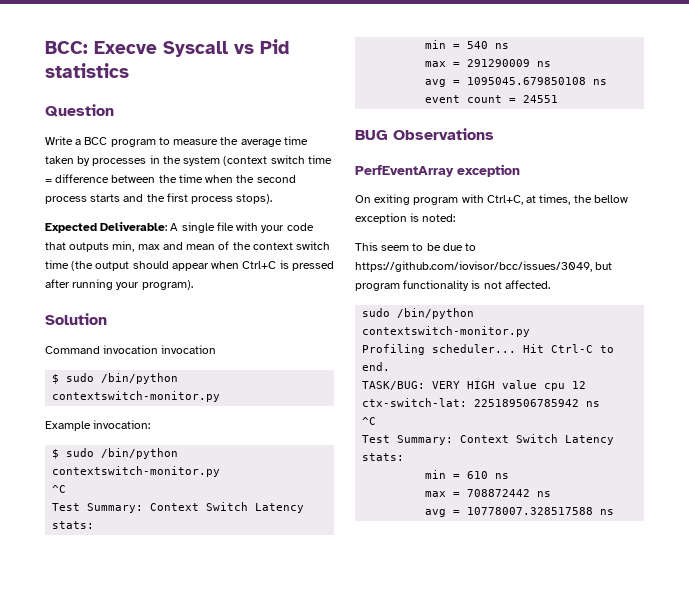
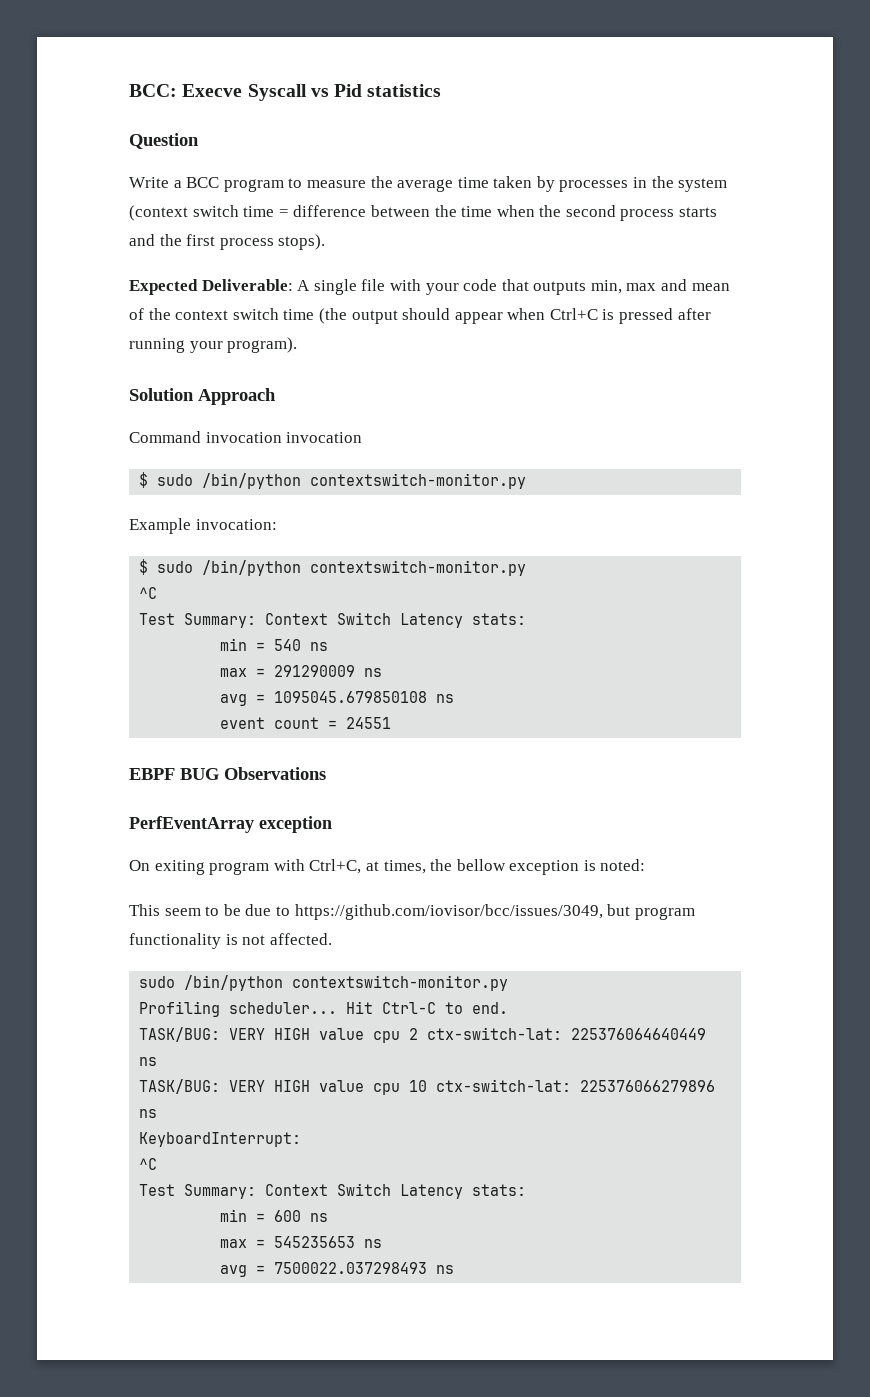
(107, 319) none -> [198,388,276,405] Approach
(559, 99) none -> [129,768,175,780] EBPF
[572,381,587,389] [362,398,601,407] [362,417,377,425] [362,434,615,445] [362,453,405,461] [425,470,510,479] [425,489,552,497] [425,507,594,517] 12 ctx-switch-lat: 225189506785942 ns // ^C // Test Summary: Context Switch Latency stats: // min = 610 ns // max = 708872442 ns // avg = 10778007.328517588 -> [409,1027,707,1040] [139,1057,158,1066] [139,1079,716,1095] [139,1109,158,1118] [139,1132,302,1147] [139,1158,158,1170] [139,1183,527,1199] [220,1209,329,1222] [220,1236,383,1248] [220,1262,428,1277] 2 ctx-switch-lat: 225376064640449 ns // TASK/BUG: VERY HIGH value cpu 10 ctx-switch-lat: 225376066279896 ns // KeyboardInterrupt: // ^C // Test Summary: Context Switch Latency stats: // min = 600 ns // max = 545235653 ns // avg = 7500022.037298493

